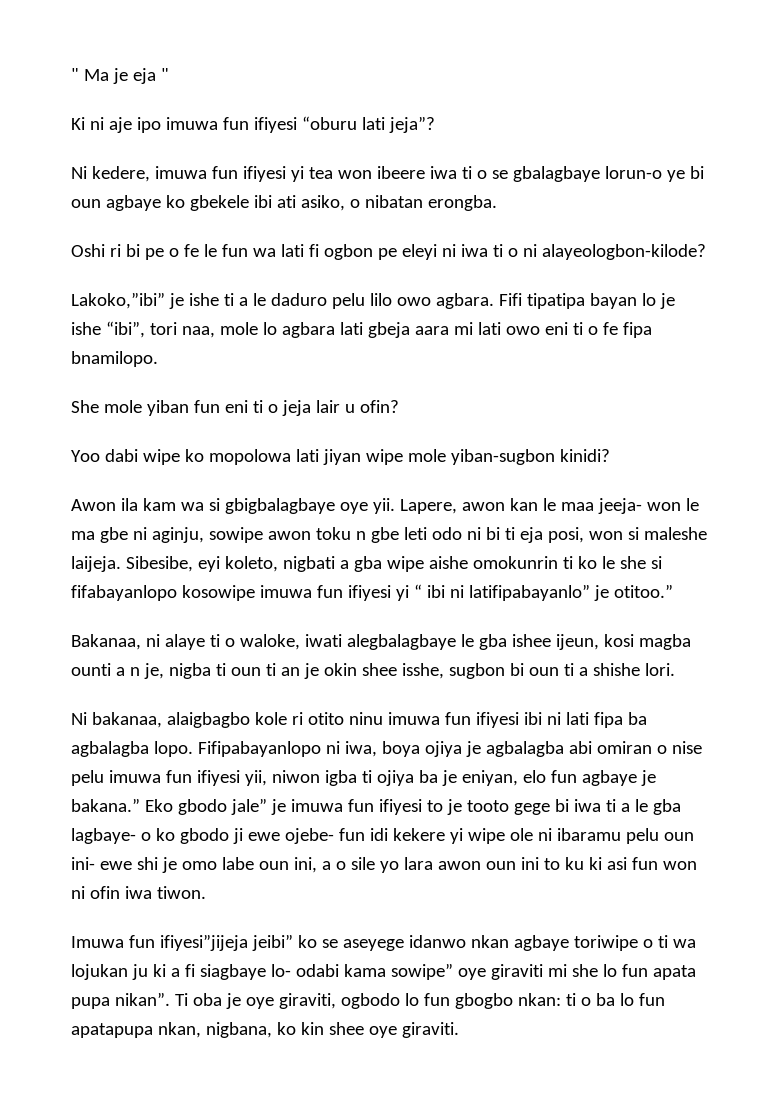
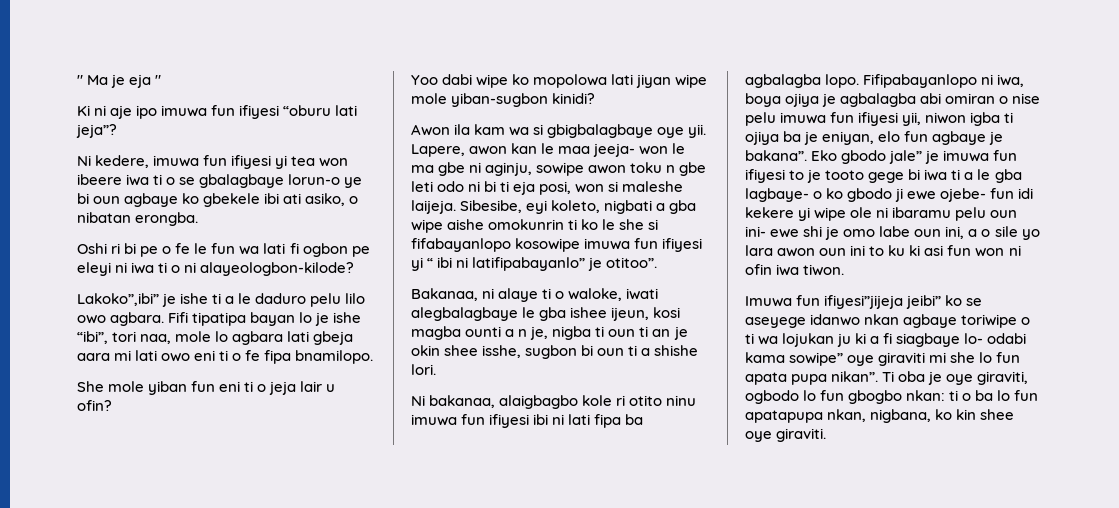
[71,292,165,309] Lakoko,”ibi” -> [77,293,159,306] Lakoko”,ibi”
[613,584,673,598] otitoo.” -> [606,257,658,268] otitoo”.
[71,798,140,812] bakana.” -> [745,150,807,161] bakana”.

